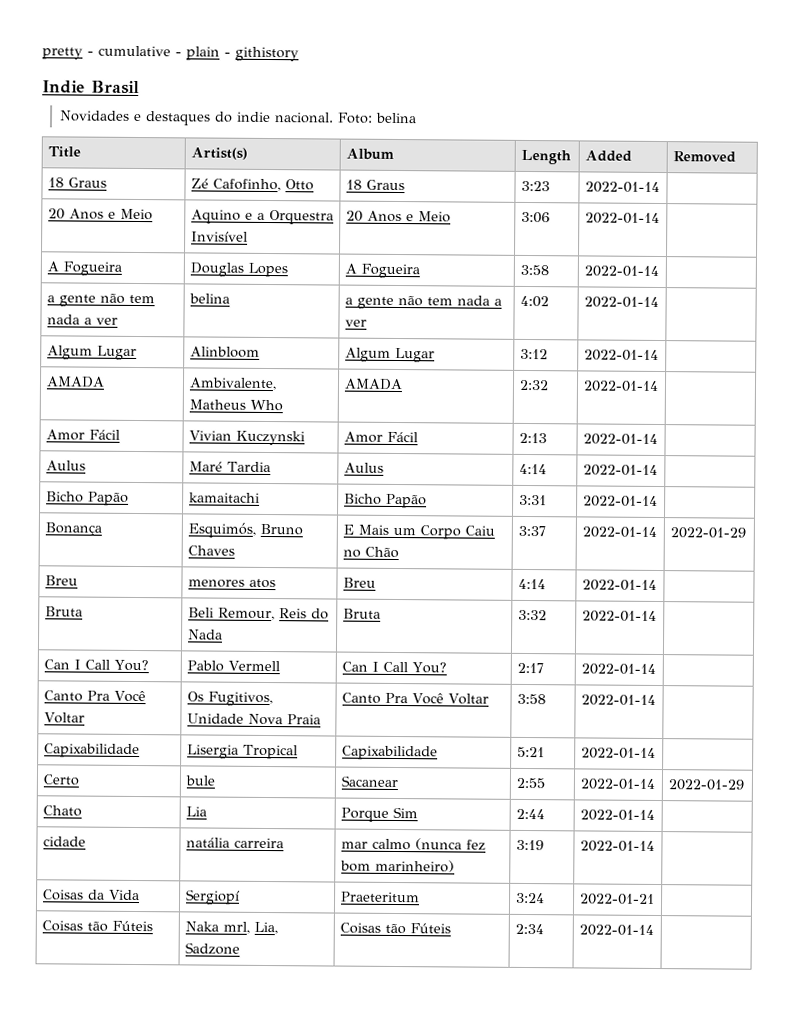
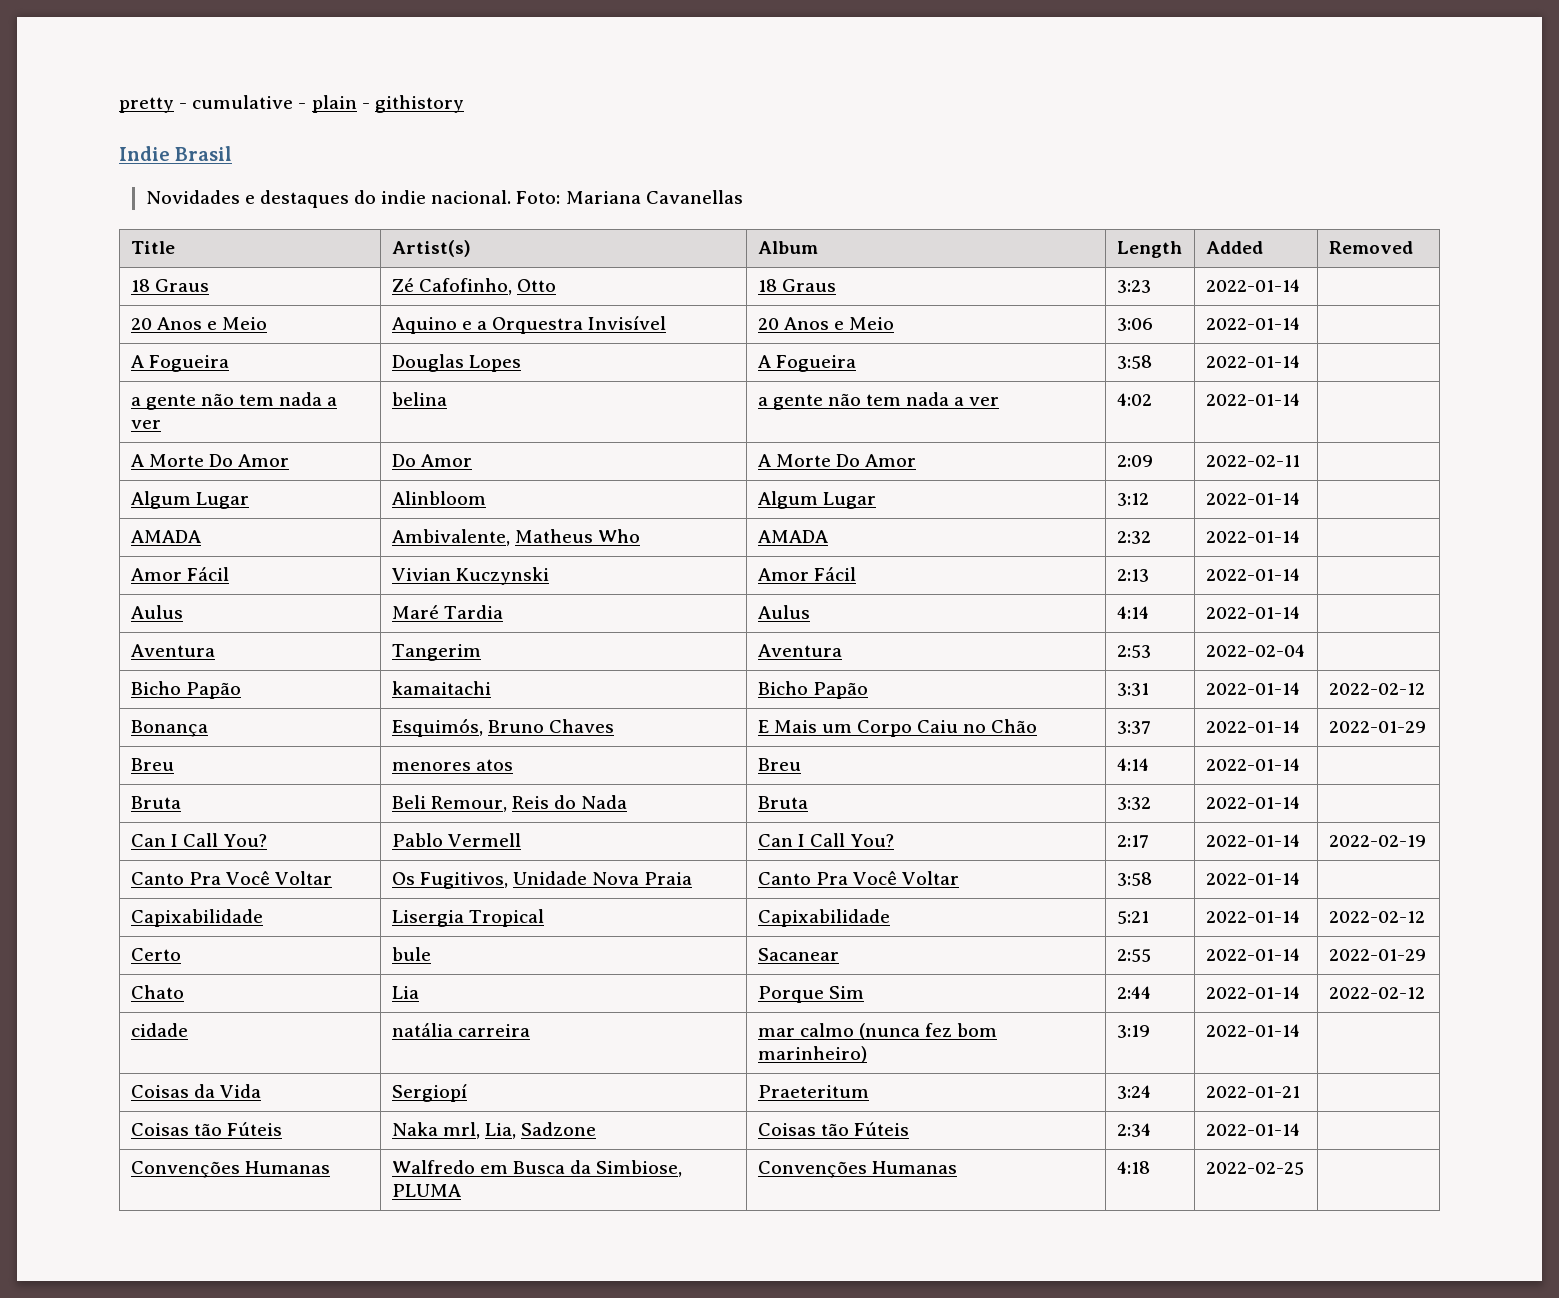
[375,112,418,124] belina -> [565,190,743,204] Mariana Cavanellas
(659, 302) none -> [130,454,289,467] [391,454,472,467] [757,454,916,467] [1116,455,1153,467] [1205,455,1300,467] // A Morte Do Amor | Do Amor | A Morte Do Amor | 2:09 | 2022-02-11 |
(658, 470) none -> [130,644,215,657] [391,644,481,661] [757,644,842,657] [1116,645,1151,658] [1205,644,1305,657] // Aventura | Tangerim | Aventura | 2:53 | 2022-02-04 |
(658, 501) none -> [1328,683,1425,695] 2022-02-12
(656, 669) none -> [1328,835,1426,847] 2022-02-19
(656, 753) none -> [1328,911,1425,923] 2022-02-12
(655, 815) none -> [1328,987,1425,999] 2022-02-12
(654, 930) none -> [130,1161,330,1178] [391,1160,683,1177] [391,1184,461,1197] [757,1161,957,1178] [1116,1161,1150,1174] [1205,1162,1304,1175] // Convenções Humanas | Walfredo em Busca da Simbiose, PLUMA | Convenções Humanas | 4:18 | 2022-02-25 |

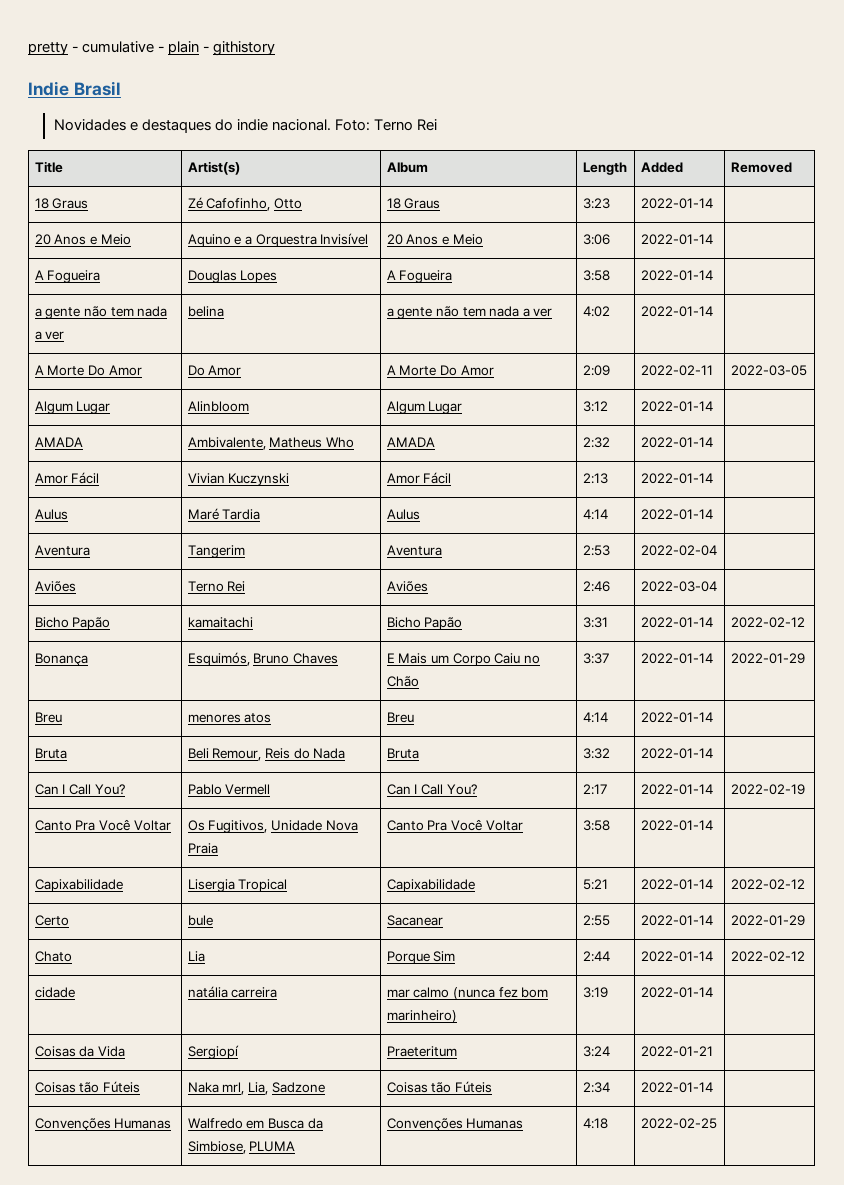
[565,190,743,204] Mariana Cavanellas -> [373,119,437,131] Terno Rei
(1300, 461) none -> [730,365,807,376] 2022-03-05
(1305, 650) none -> [34,581,76,592] [187,581,246,592] [386,581,428,592] [582,581,610,592] [640,581,717,592] // Aviões | Terno Rei | Aviões | 2:46 | 2022-03-04 |

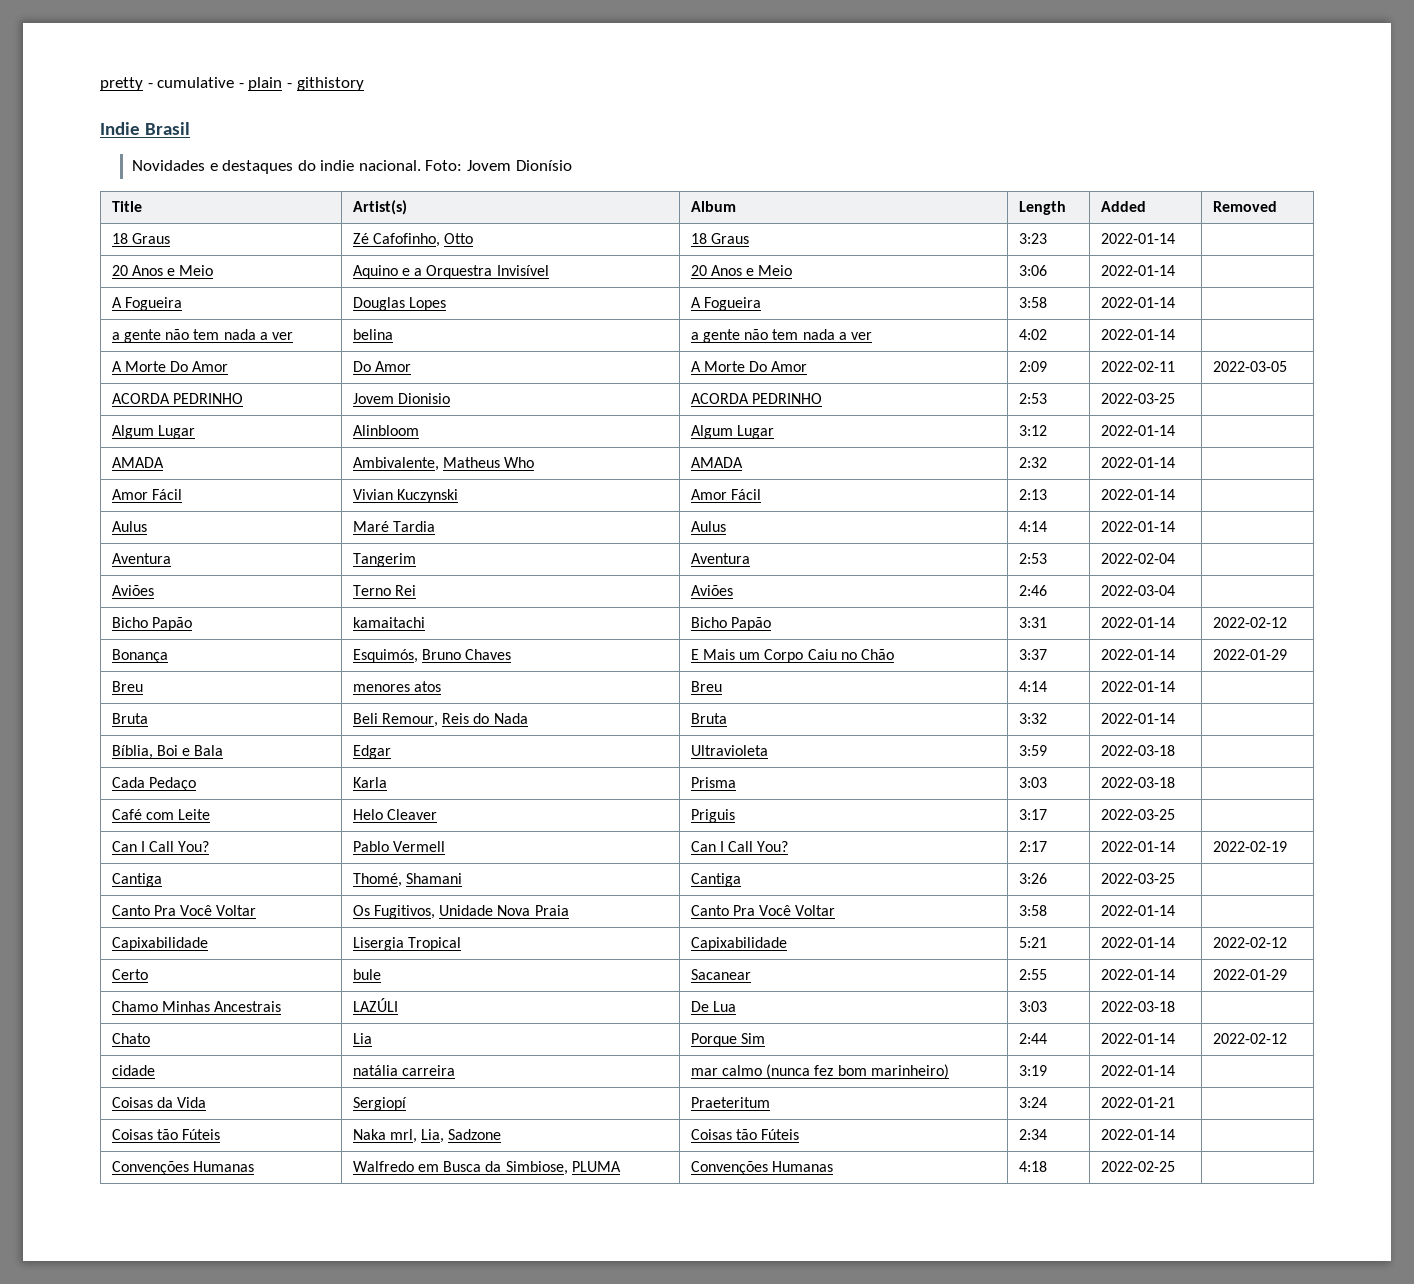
[373,119,437,131] Terno Rei -> [467,160,572,171] Jovem Dionísio
(807, 370) none -> [111,393,244,404] [352,393,451,404] [690,393,823,404] [1018,393,1047,404] [1100,393,1175,404] // ACORDA PEDRINHO | Jovem Dionisio | ACORDA PEDRINHO | 2:53 | 2022-03-25 |
(713, 753) none -> [111,745,224,759] [352,745,391,759] [690,745,768,756] [1018,745,1047,756] [1100,745,1175,756] [111,777,197,791] [352,777,387,788] [690,777,736,788] [1018,777,1047,788] [1100,777,1175,788] [111,809,211,820] [352,809,438,820] [690,809,735,823] [1018,809,1047,820] [1100,809,1175,820] // Bíblia, Boi e Bala | Edgar | Ultravioleta | 3:59 | 2022-03-18 | // Cada Pedaço | Karla | Prisma | 3:03 | 2022-03-18 | // Café com Leite | Helo Cleaver | Priguis | 3:17 | 2022-03-25 |
(805, 789) none -> [111,873,162,887] [352,873,463,887] [690,873,741,887] [1018,873,1047,884] [1100,873,1175,884] // Cantiga | Thomé, Shamani | Cantiga | 3:26 | 2022-03-25 |
(805, 920) none -> [111,1001,282,1012] [352,998,398,1012] [690,1001,737,1012] [1018,1001,1047,1012] [1100,1001,1175,1012] // Chamo Minhas Ancestrais | LAZÚLI | De Lua | 3:03 | 2022-03-18 |

